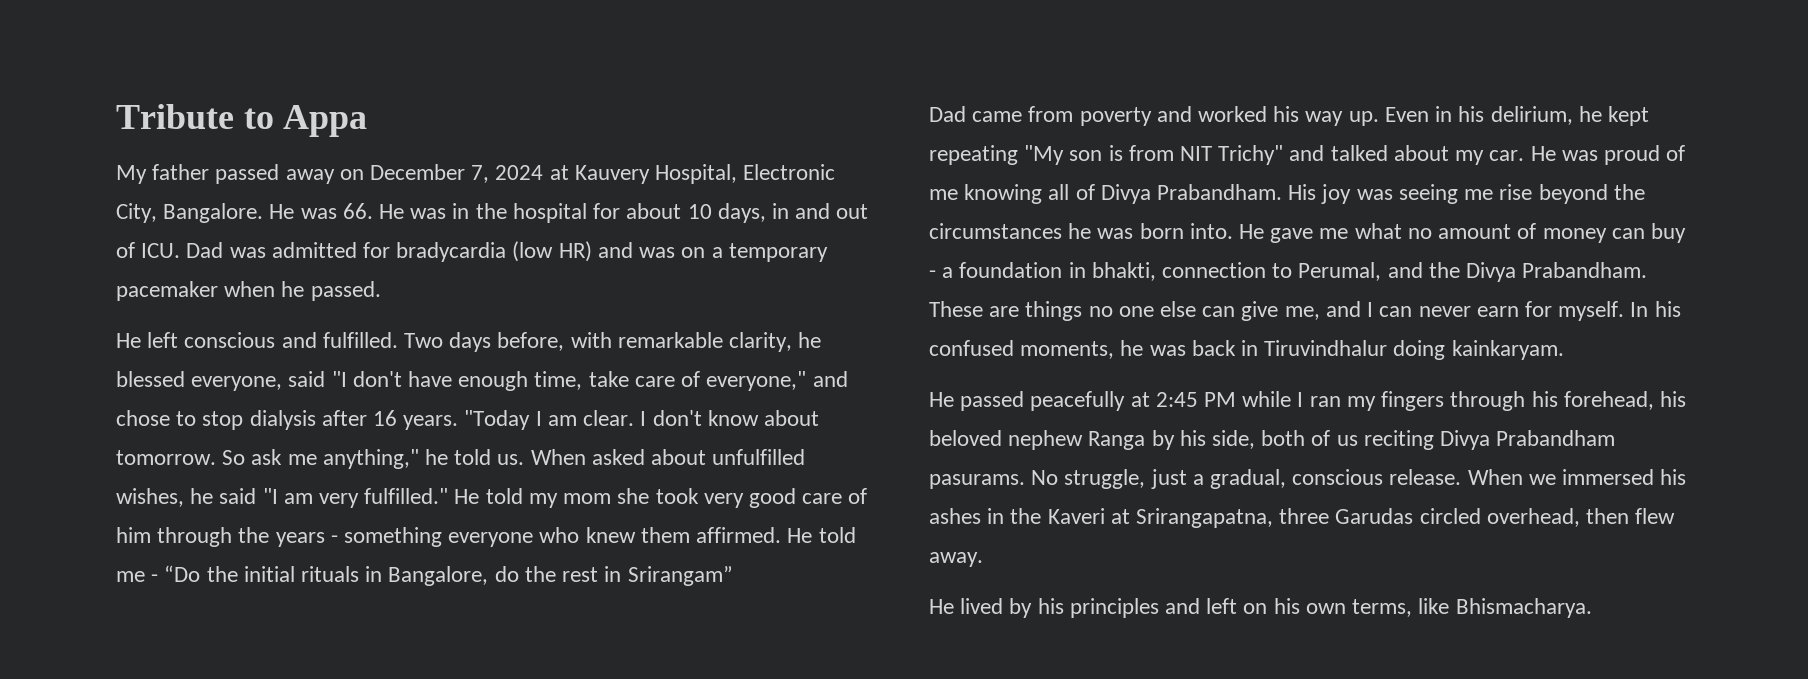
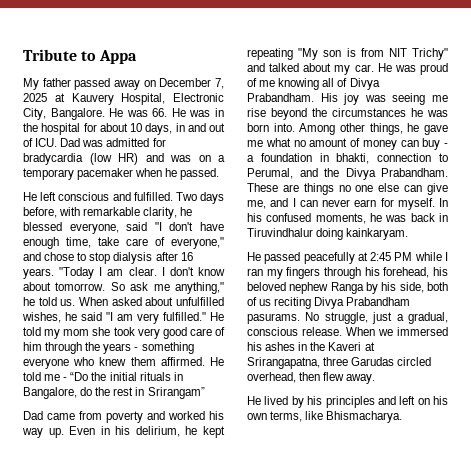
[495,165,544,180] 2024 -> [23,93,47,102] 2025
[1239,224,1265,239] He -> [299,123,420,135] Among other things, he

